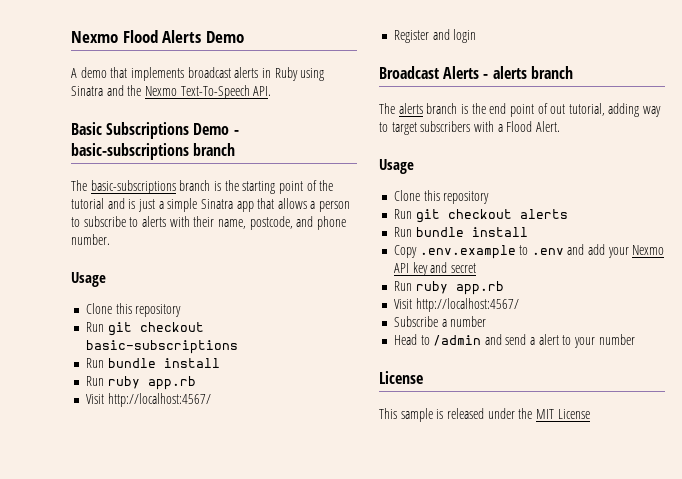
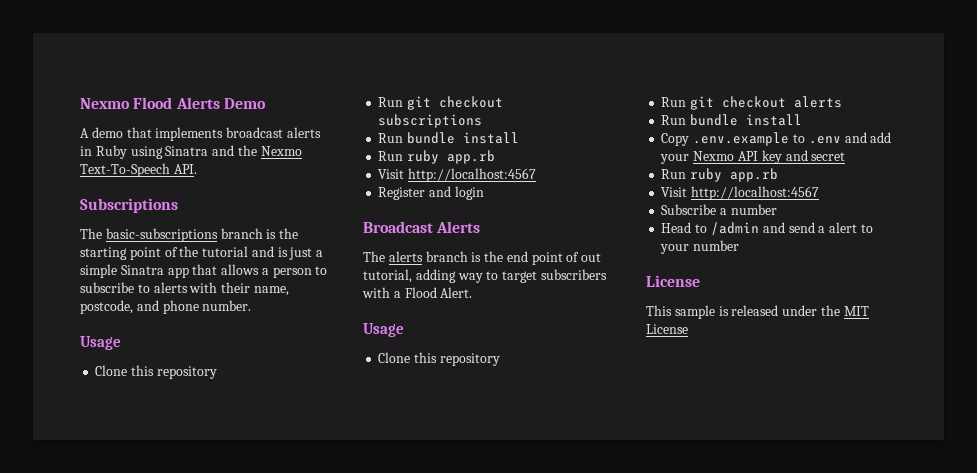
[71,122,102,135] Basic -> (197, 169) none
[193,123,239,135] [71,143,236,160] Demo - basic-subscriptions branch -> (178, 205) none
[85,340,238,354] basic-subscriptions -> [378,114,483,128] subscriptions
[107,393,211,407] http://localhost:4567/ -> [408,168,537,182] http://localhost:4567
[483,66,573,79] - alerts branch -> (481, 227) none
[415,298,519,312] http://localhost:4567/ -> [691,186,820,200] http://localhost:4567

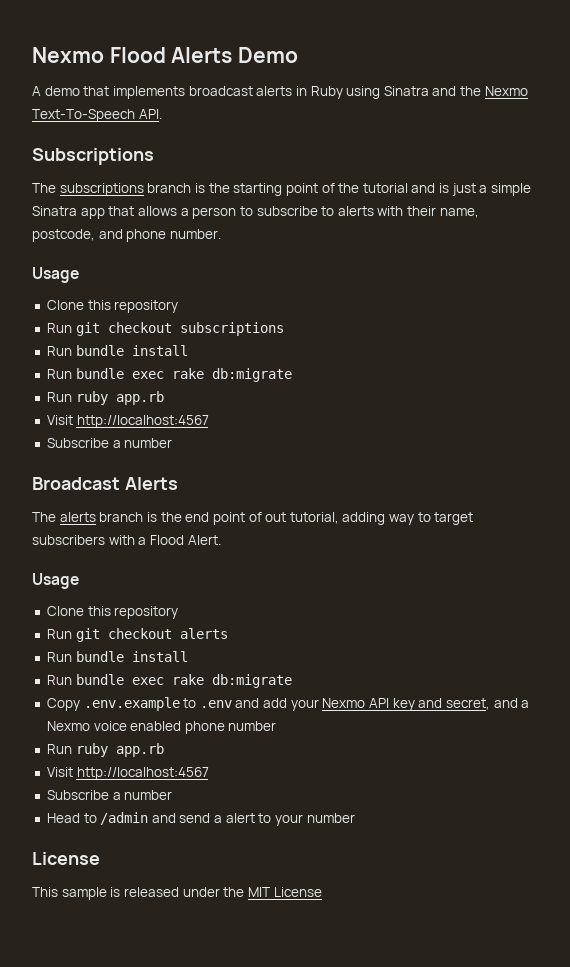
[105,228,218,242] basic-subscriptions -> [59,183,144,196] subscriptions
[378,150,496,164] [378,168,537,182] [378,186,484,200] // Run ruby app.rb // Visit http://localhost:4567 // Register and login -> [46,368,292,382] [46,391,164,405] [46,415,209,428] [46,438,173,448] // Run bundle exec rake db:migrate // Run ruby app.rb // Visit http://localhost:4567 // Subscribe a number
(803, 120) none -> [46,674,292,688] // Run bundle exec rake db:migrate
[811,152,846,161] secret -> [445,698,530,710] [46,721,277,734] secret, and a Nexmo voice enabled phone number

